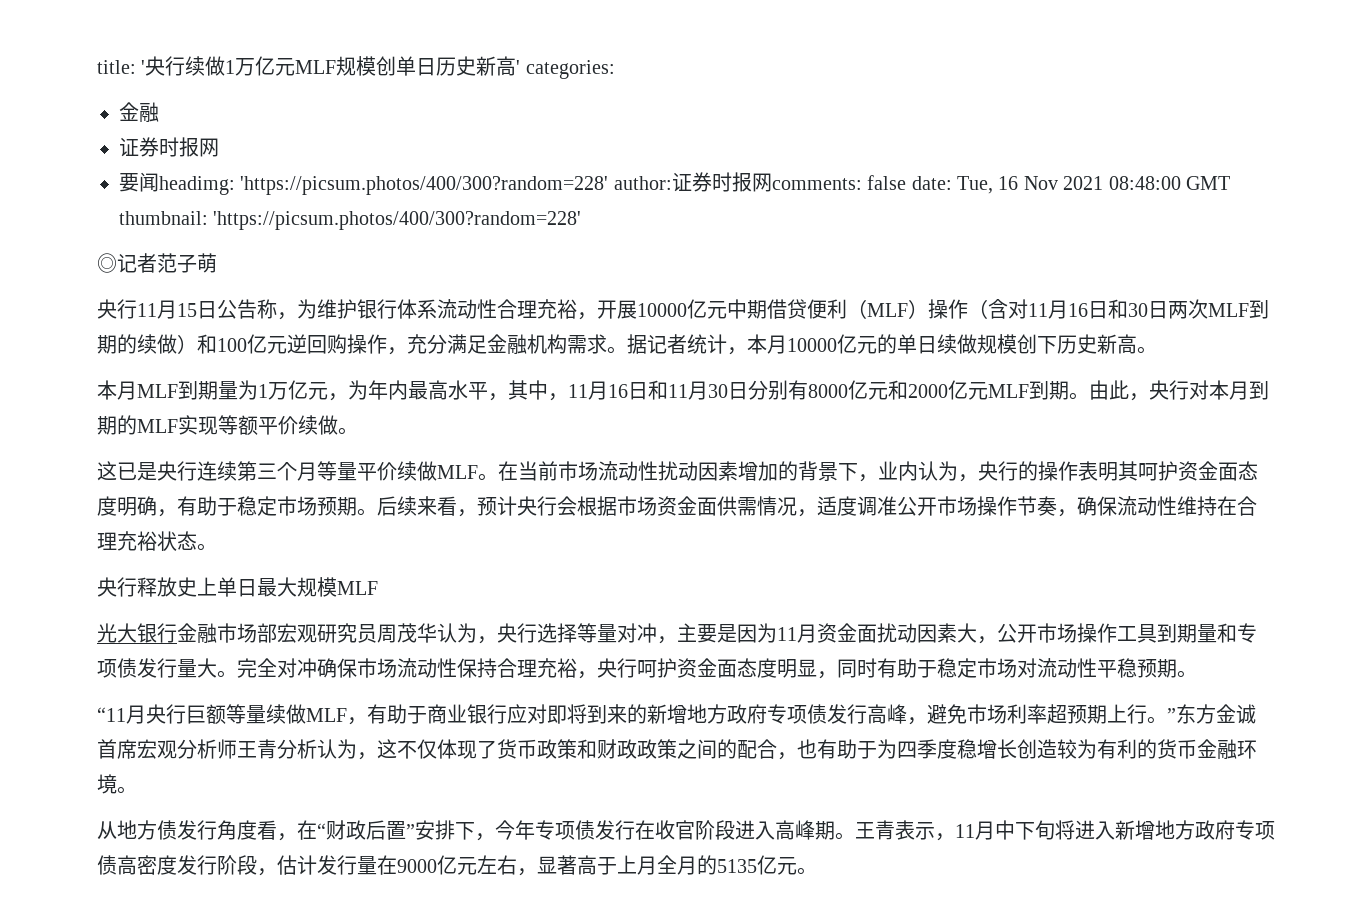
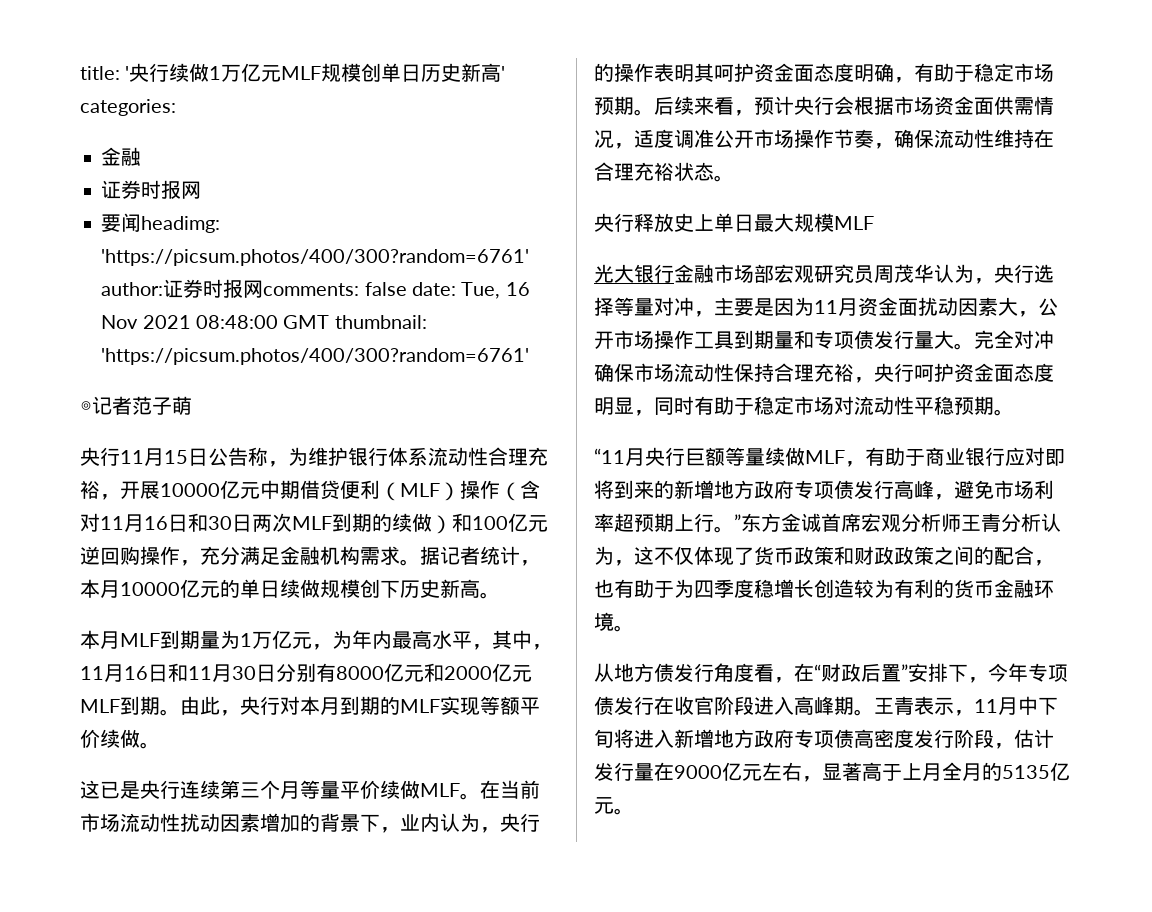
[240,176,609,195] 'https://picsum.photos/400/300?random=228' -> [101,249,530,266] 'https://picsum.photos/400/300?random=6761'
[213,211,582,230] 'https://picsum.photos/400/300?random=228' -> [101,348,530,365] 'https://picsum.photos/400/300?random=6761'

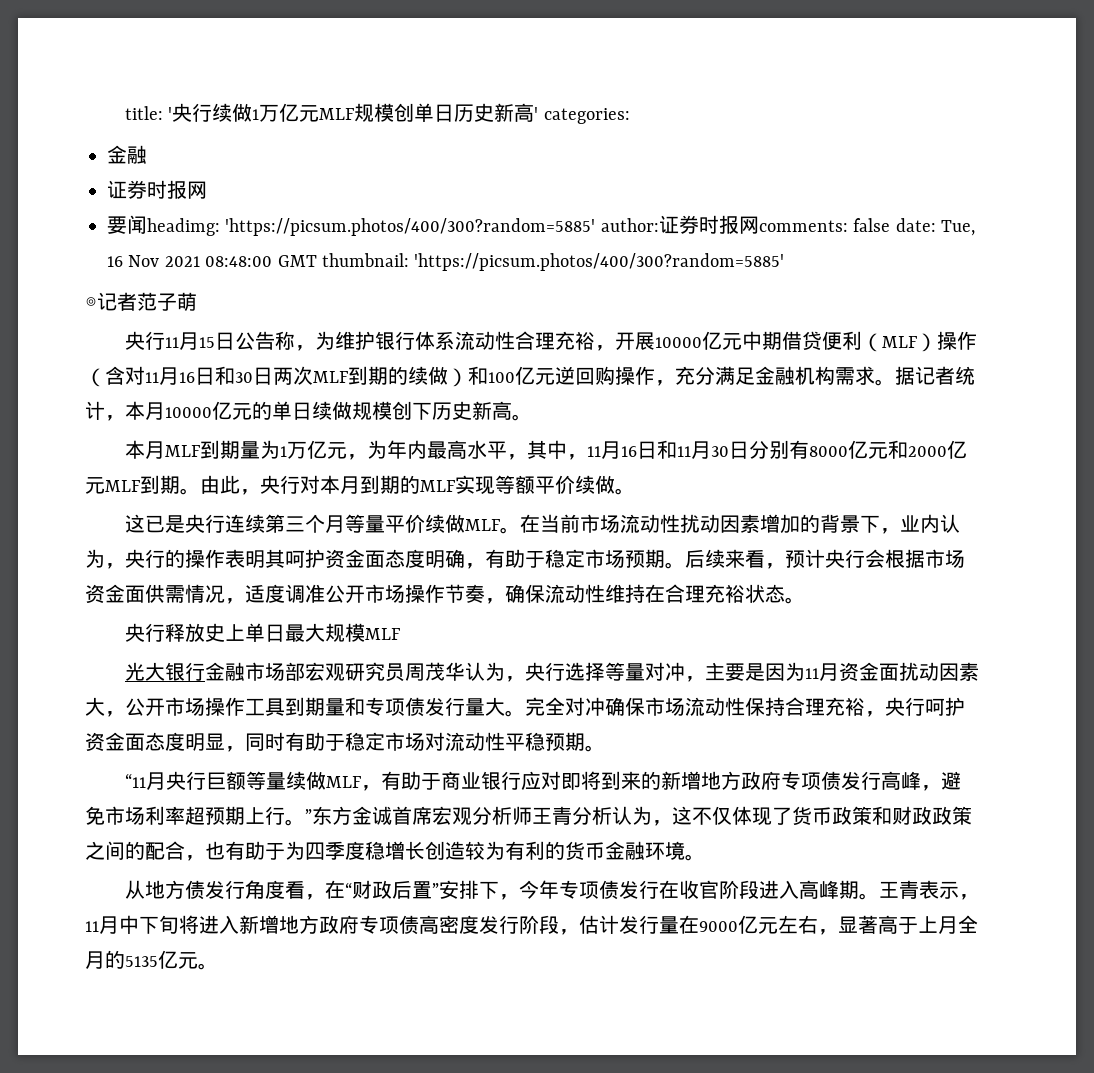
[101,249,530,266] 'https://picsum.photos/400/300?random=6761' -> [225,218,596,236] 'https://picsum.photos/400/300?random=5885'
[101,348,530,365] 'https://picsum.photos/400/300?random=6761' -> [414,253,785,271] 'https://picsum.photos/400/300?random=5885'

